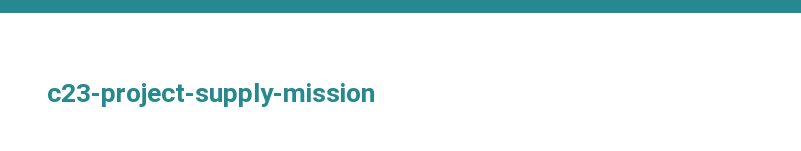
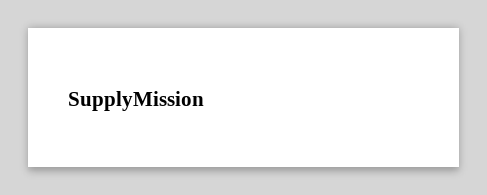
[47,83,375,107] c23-project-supply-mission -> [68,91,204,111] SupplyMission

